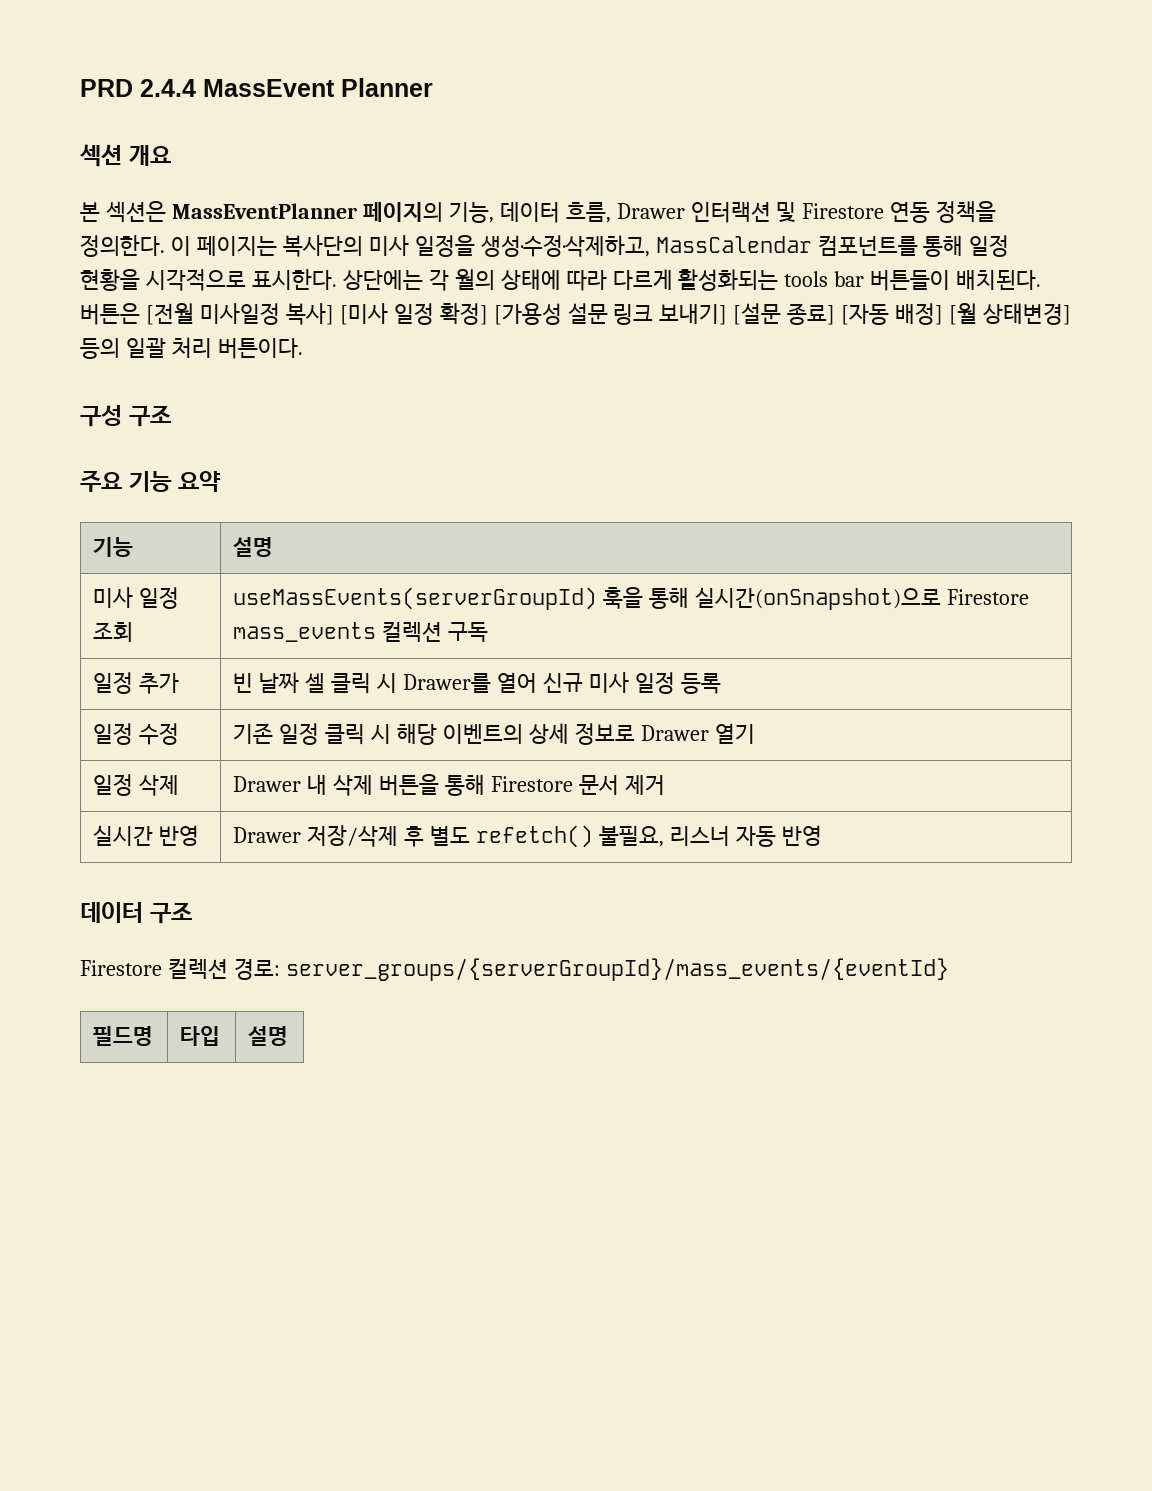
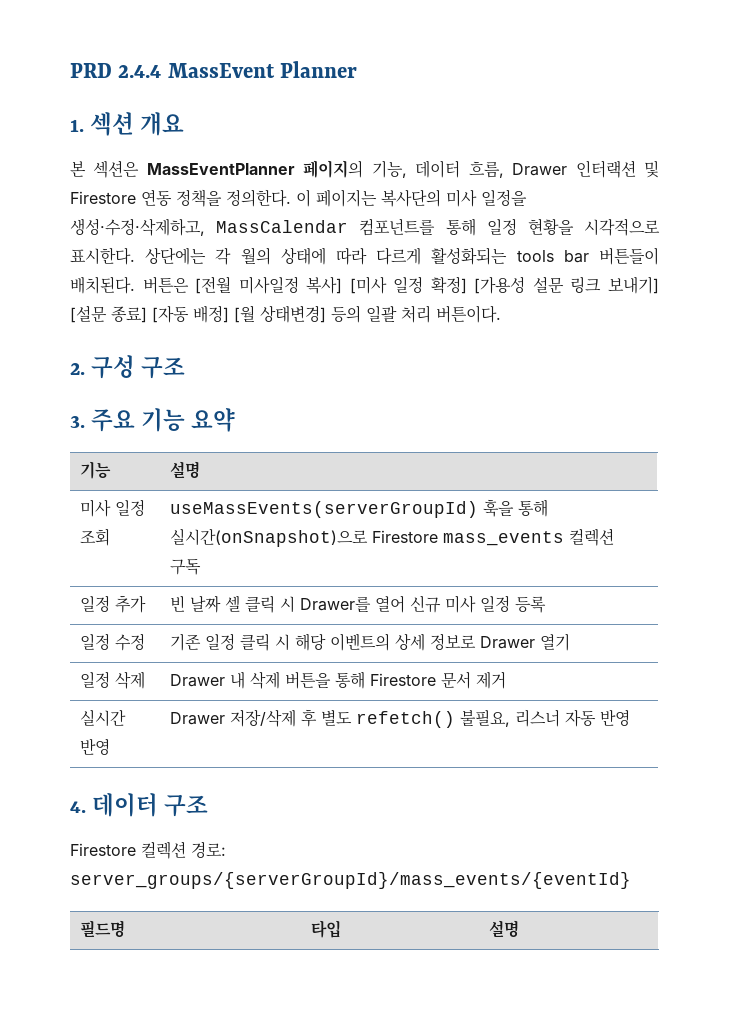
(433, 87) none -> [70,119,84,132] 1.
(303, 348) none -> [70,363,85,375] 2.
(171, 416) none -> [70,416,85,428] 3.
(822, 835) none -> [70,801,86,813] 4.

